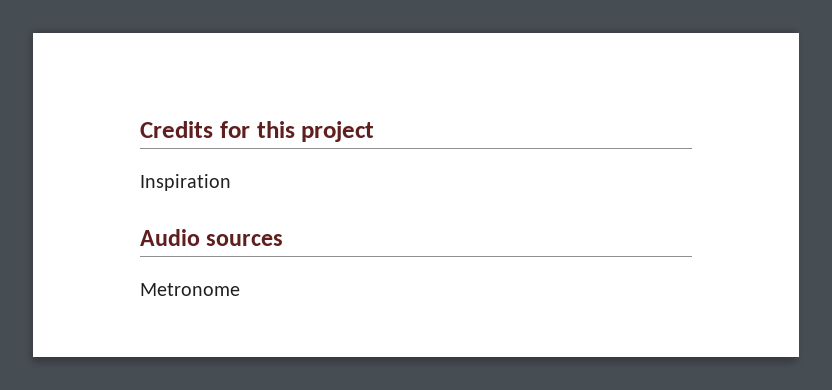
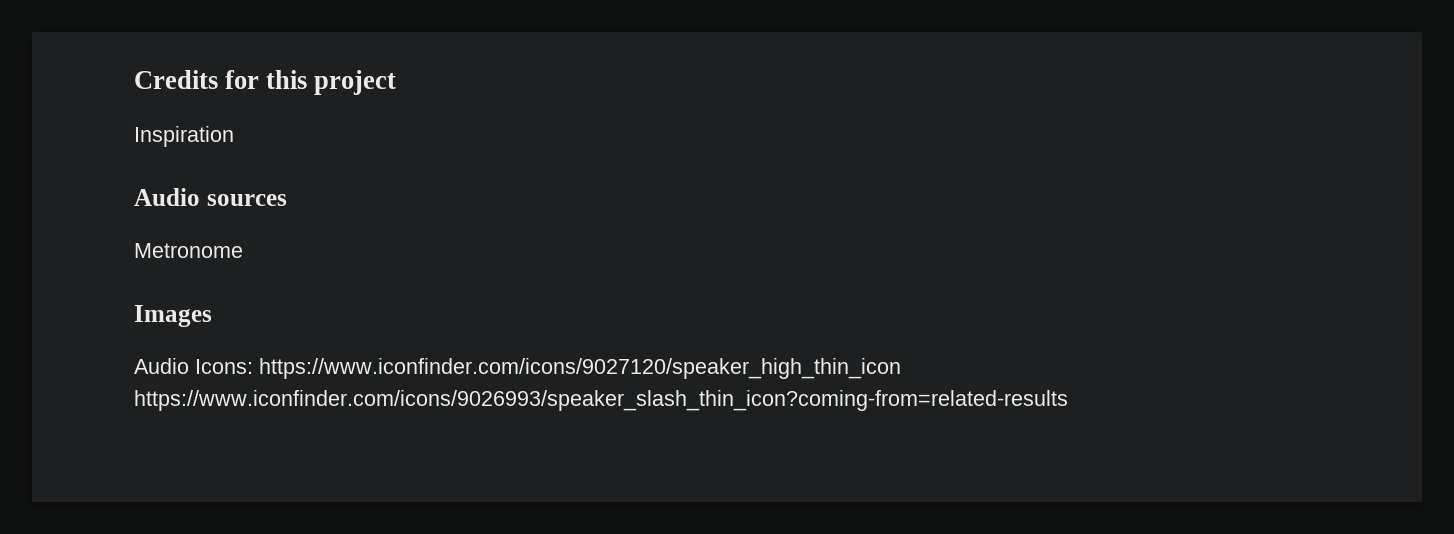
(240, 289) none -> [134,305,212,327] [134,358,901,379] [134,390,1068,411] // Images // Audio Icons: https://www.iconfinder.com/icons/9027120/speaker_high_thin_icon https://www.iconfinder.com/icons/9026993/speaker_slash_thin_icon?coming-from=related-results

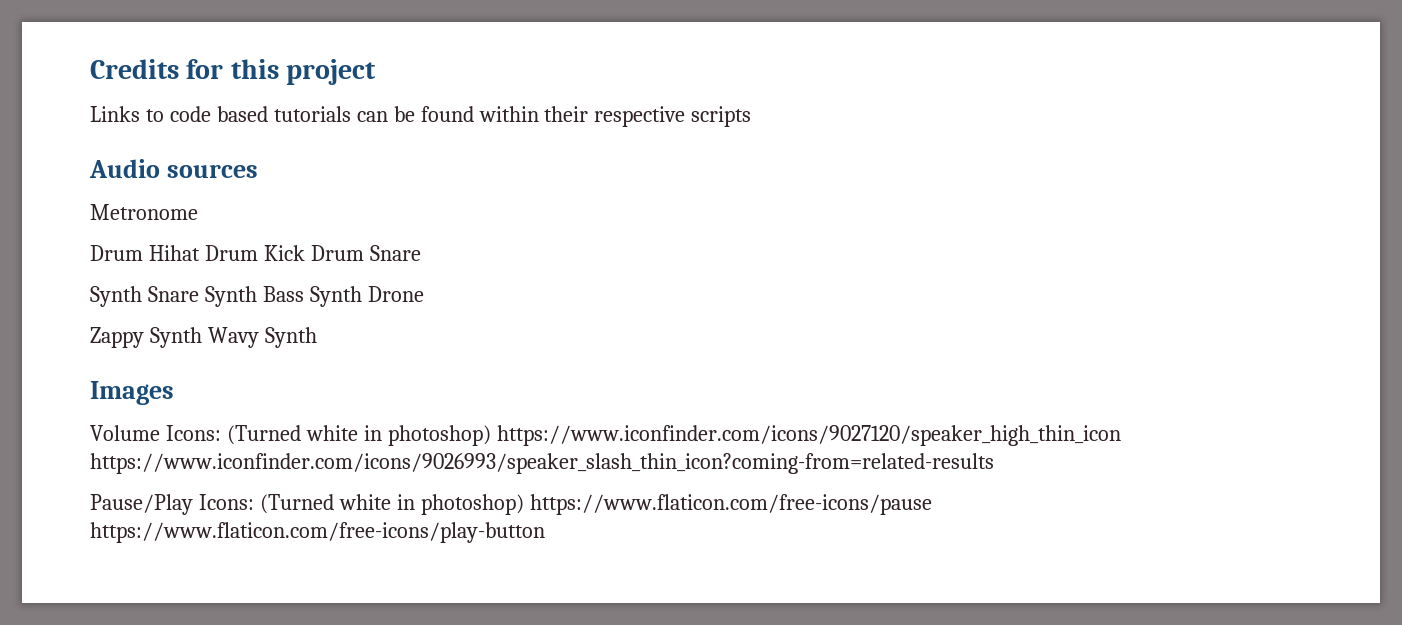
[134,126,234,147] [134,188,287,206] [134,243,243,258] [134,305,212,327] [134,358,901,379] [134,390,1068,411] Inspiration // Audio sources // Metronome // Images // Audio Icons: https://www.iconfinder.com/icons/9027120/speaker_high_thin_icon https://www.iconfinder.com/icons/9026993/speaker_slash_thin_icon?coming-from=related-results -> [90,106,752,127] [89,159,258,178] [90,204,198,220] [90,245,421,261] [90,286,424,307] [90,327,317,348] [90,381,174,405] [90,425,1121,446] [90,453,994,474] [90,494,932,515] [90,522,545,543] Links to code based tutorials can be found within their respective scripts // Audio sources // Metronome // Drum Hihat Drum Kick Drum Snare // Synth Snare Synth Bass Synth Drone // Zappy Synth Wavy Synth // Images // Volume Icons: (Turned white in photoshop) https://www.iconfinder.com/icons/9027120/speaker_high_thin_icon https://www.iconfinder.com/icons/9026993/speaker_slash_thin_icon?coming-from=related-results // Pause/Play Icons: (Turned white in photoshop) https://www.flaticon.com/free-icons/pause https://www.flaticon.com/free-icons/play-button

